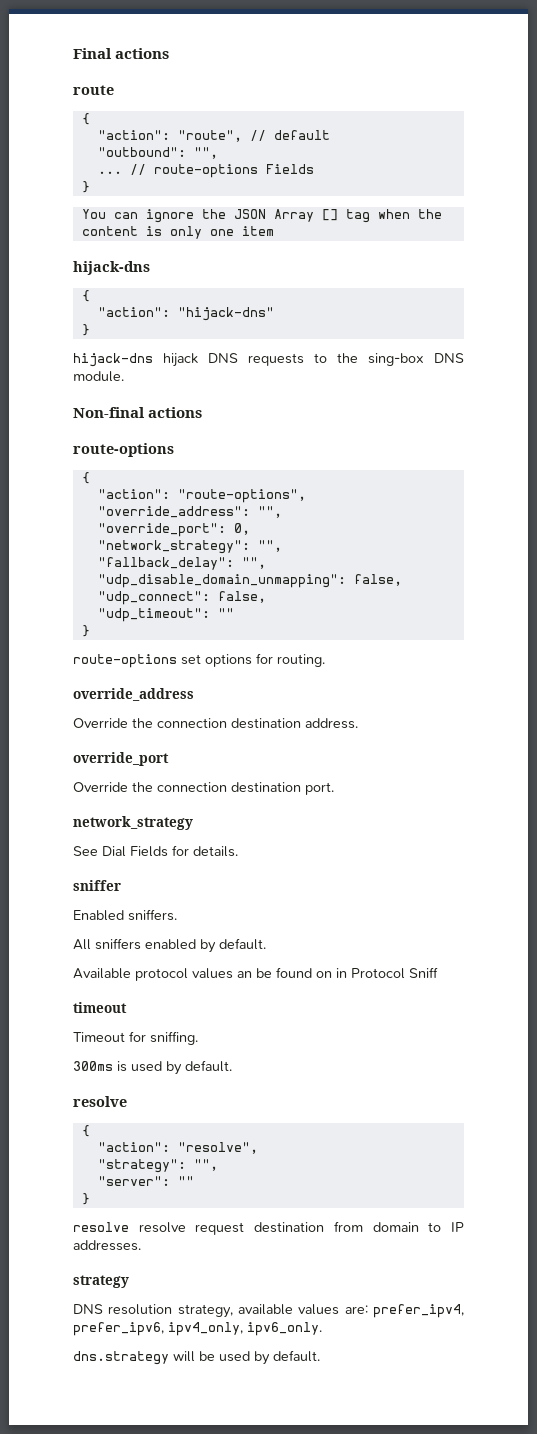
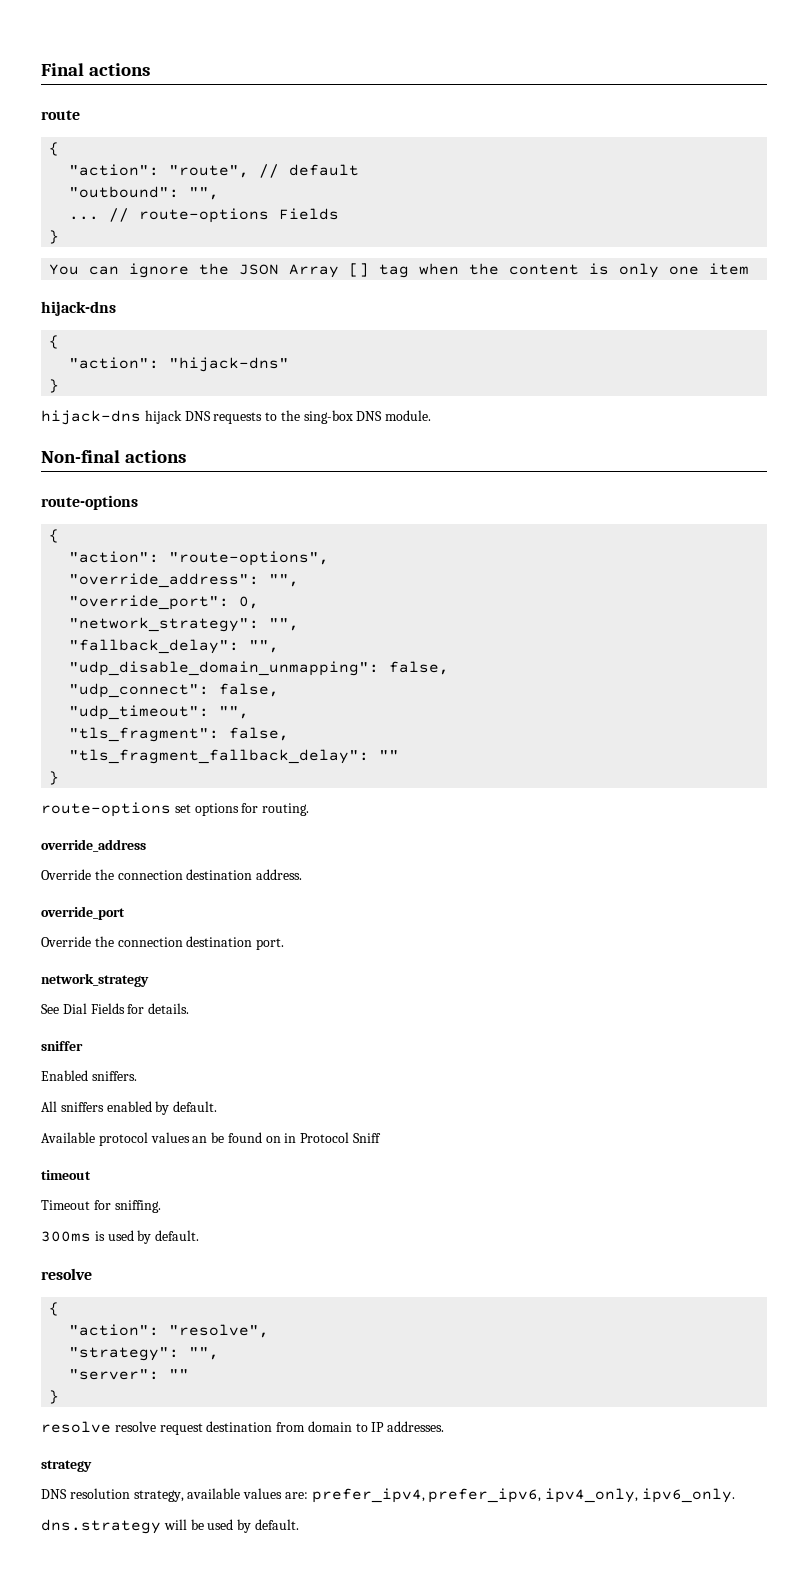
(210, 615) none -> [219,706,250,719] [69,727,290,742] [69,749,370,764] "", // "tls_fragment": false, // "tls_fragment_fallback_delay":

